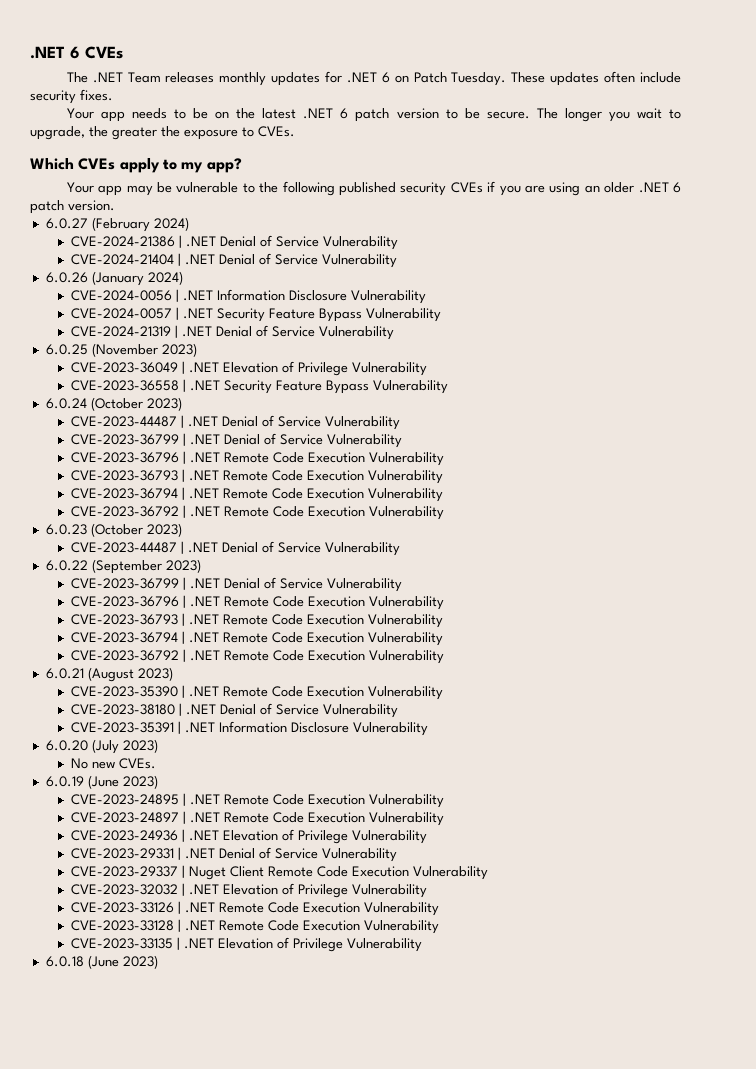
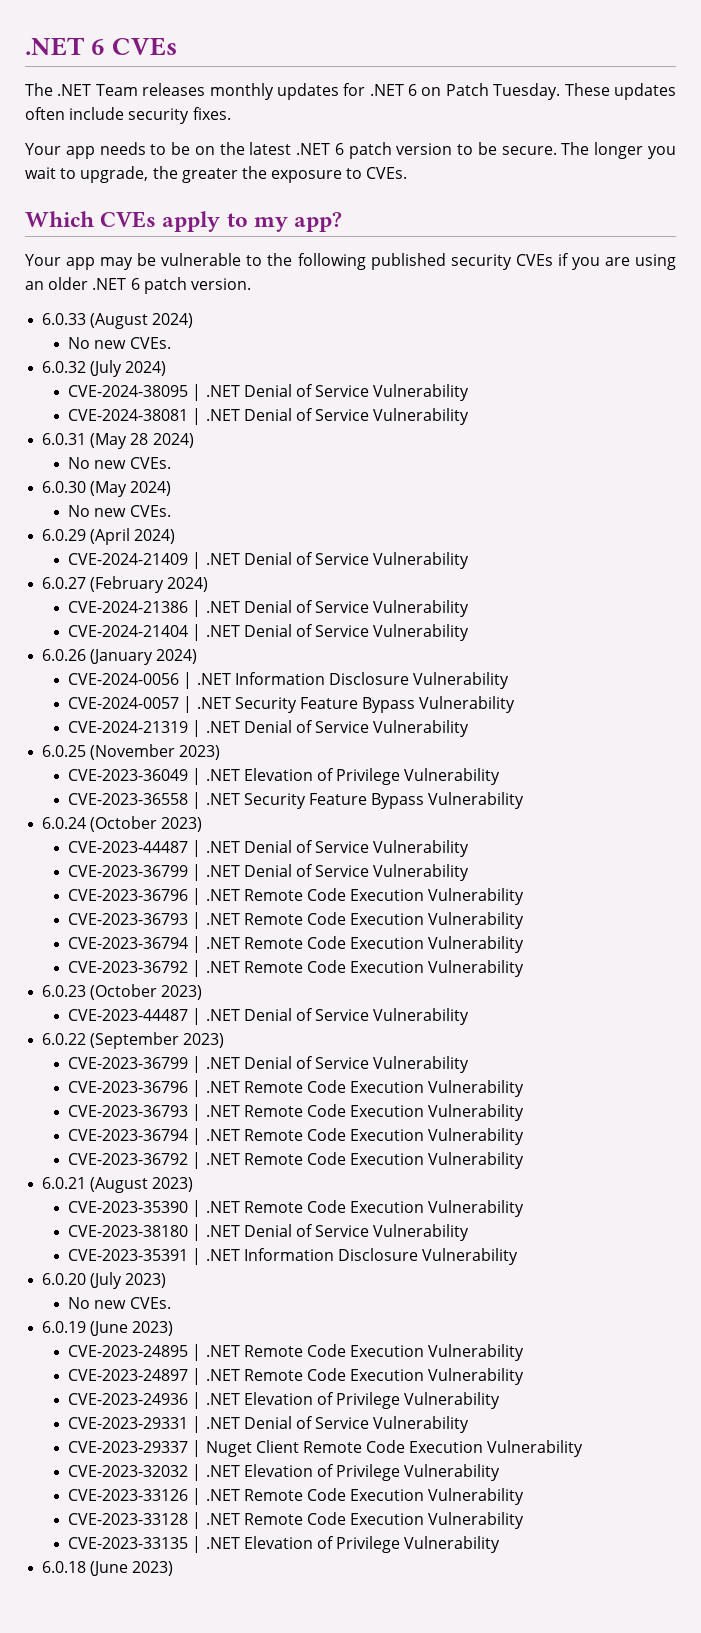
(115, 205) none -> [42,313,194,329] [68,337,171,349] [42,360,167,377] [68,384,470,401] [68,408,470,425] [42,433,194,449] [68,457,171,469] [42,481,172,497] [68,505,171,517] [42,528,176,545] [68,552,470,569] // 6.0.33 (August 2024) // No new CVEs. // 6.0.32 (July 2024) // CVE-2024-38095 | .NET Denial of Service Vulnerability // CVE-2024-38081 | .NET Denial of Service Vulnerability // 6.0.31 (May 28 2024) // No new CVEs. // 6.0.30 (May 2024) // No new CVEs. // 6.0.29 (April 2024) // CVE-2024-21409 | .NET Denial of Service Vulnerability

